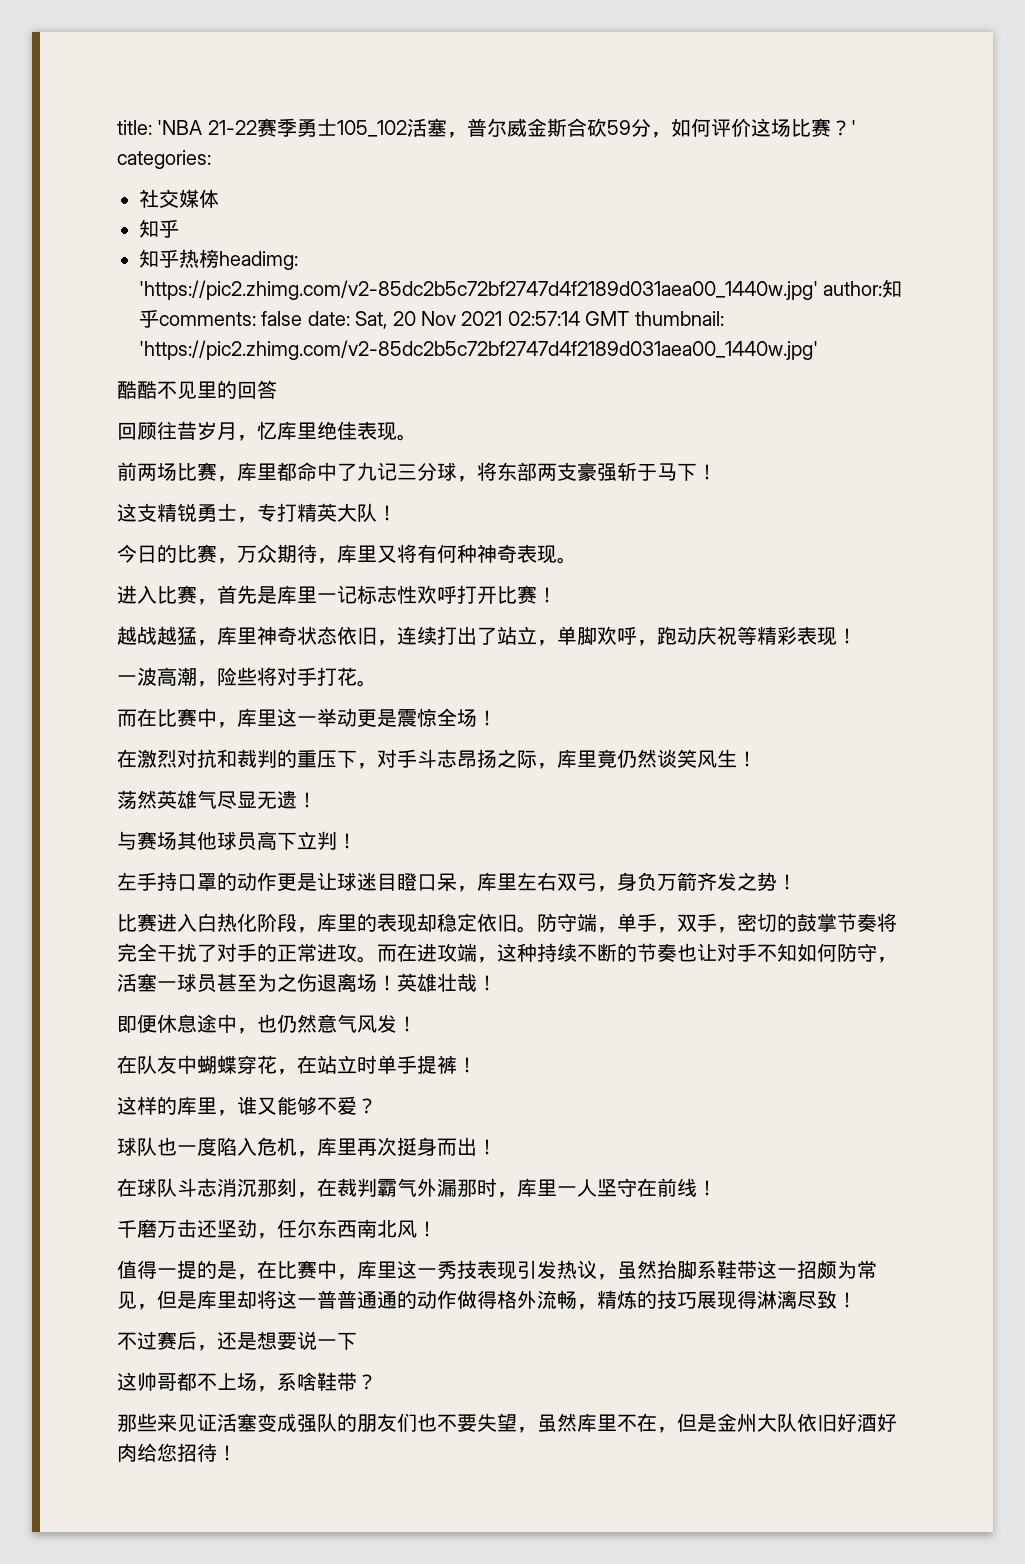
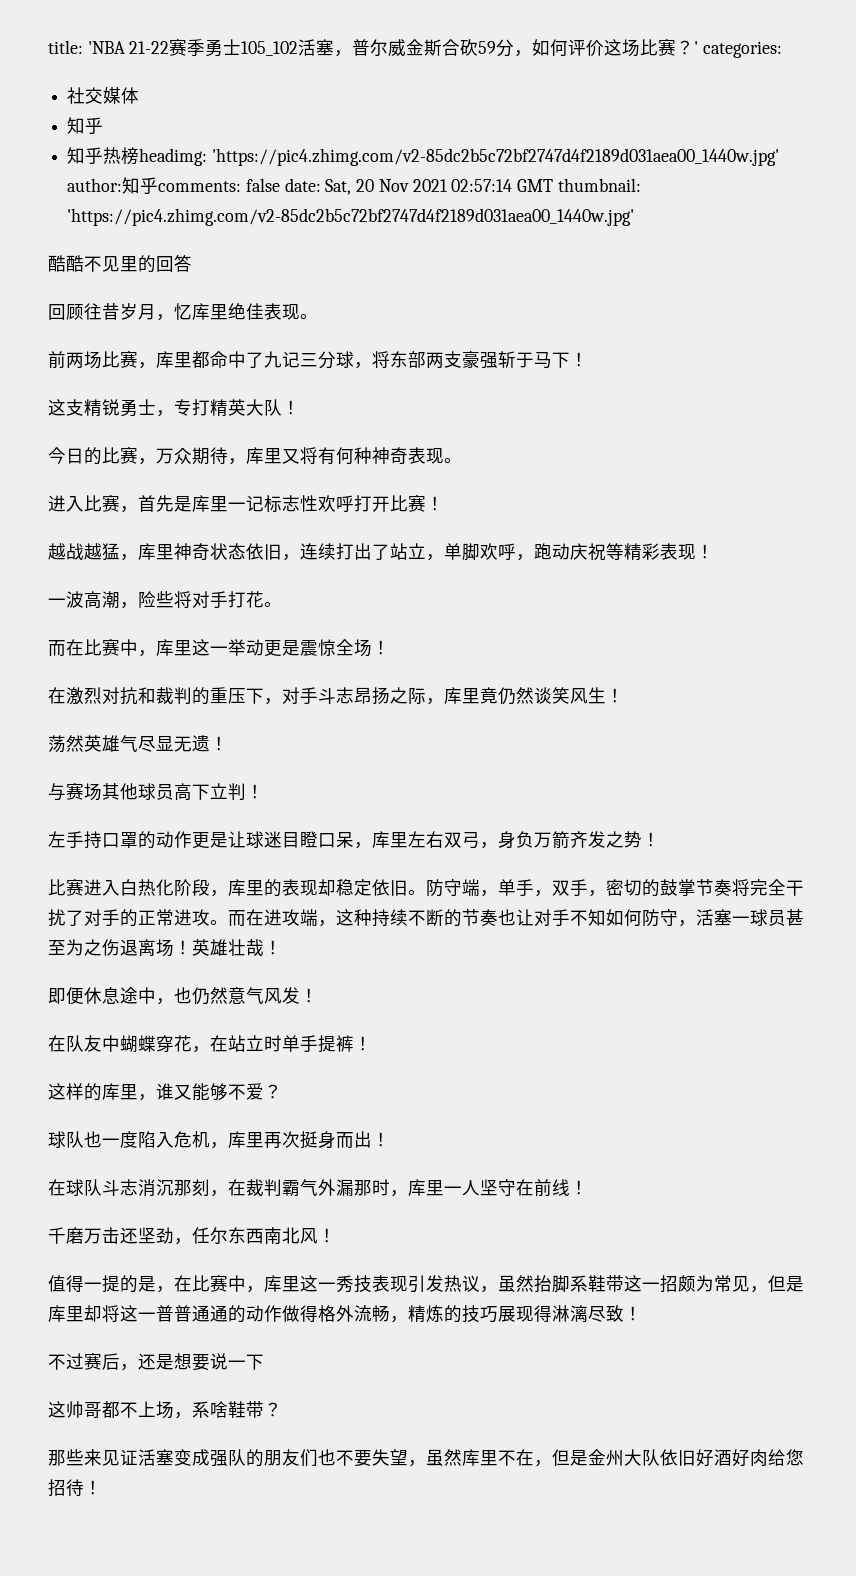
[139,280,818,300] 'https://pic2.zhimg.com/v2-85dc2b5c72bf2747d4f2189d031aea00_1440w.jpg' -> [211,148,779,166] 'https://pic4.zhimg.com/v2-85dc2b5c72bf2747d4f2189d031aea00_1440w.jpg'
[139,340,818,360] 'https://pic2.zhimg.com/v2-85dc2b5c72bf2747d4f2189d031aea00_1440w.jpg' -> [67,208,635,226] 'https://pic4.zhimg.com/v2-85dc2b5c72bf2747d4f2189d031aea00_1440w.jpg'

